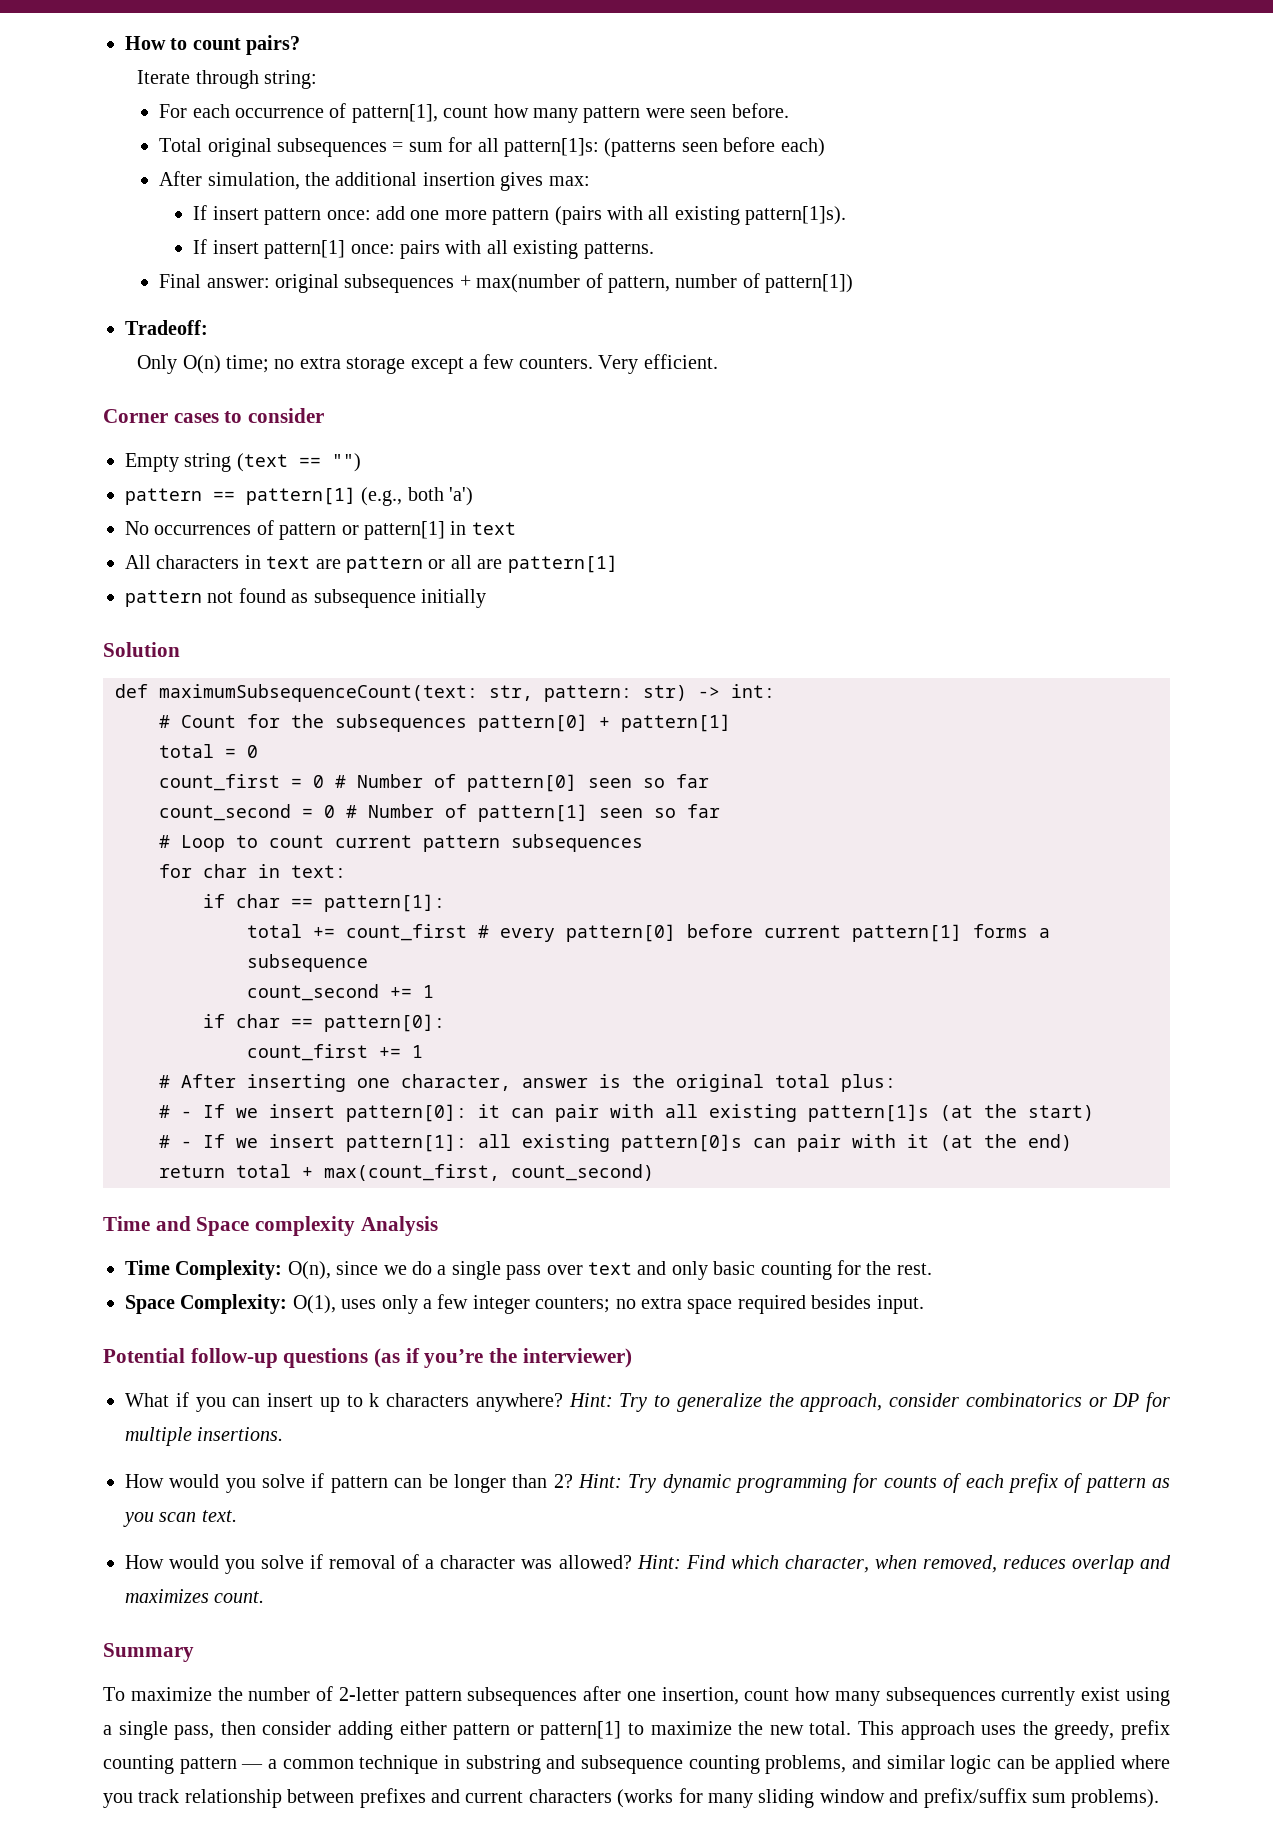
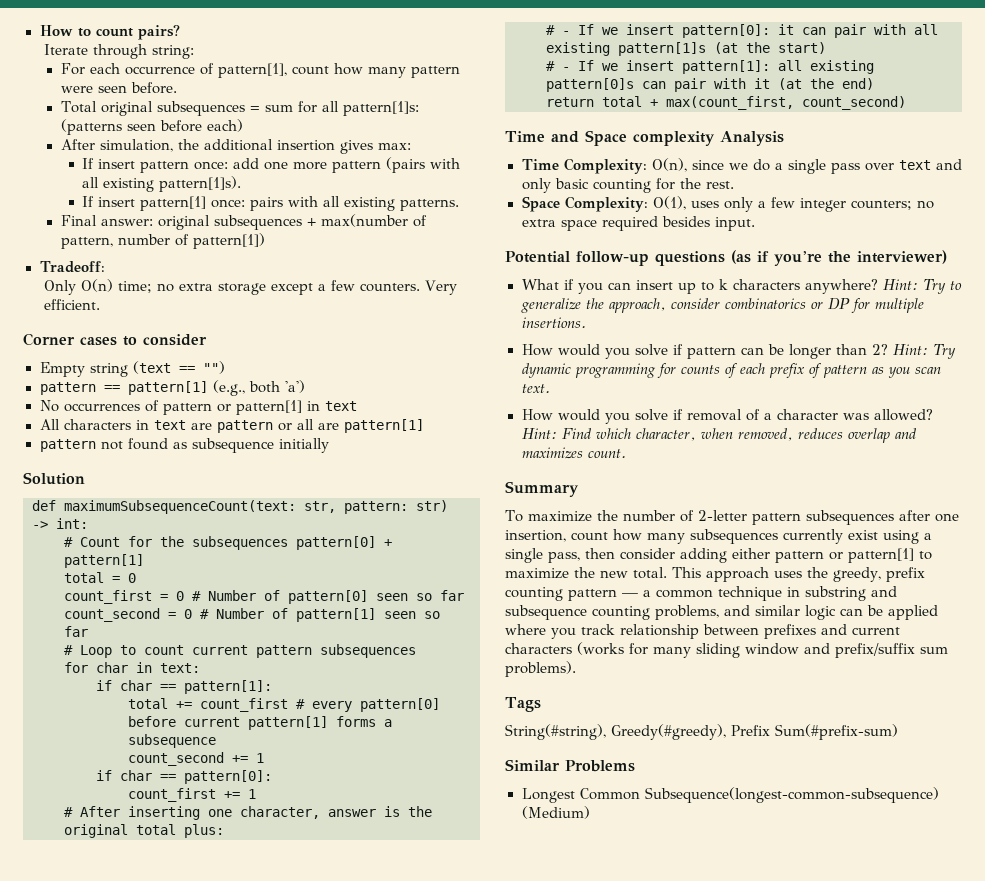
(1160, 1798) none -> [505,697,541,712] [505,724,898,740] [505,759,635,772] [521,787,939,803] [521,806,590,819] // Tags // String(#string), Greedy(#greedy), Prefix Sum(#prefix-sum) // Similar Problems // Longest Common Subsequence(longest-common-subsequence) (Medium)

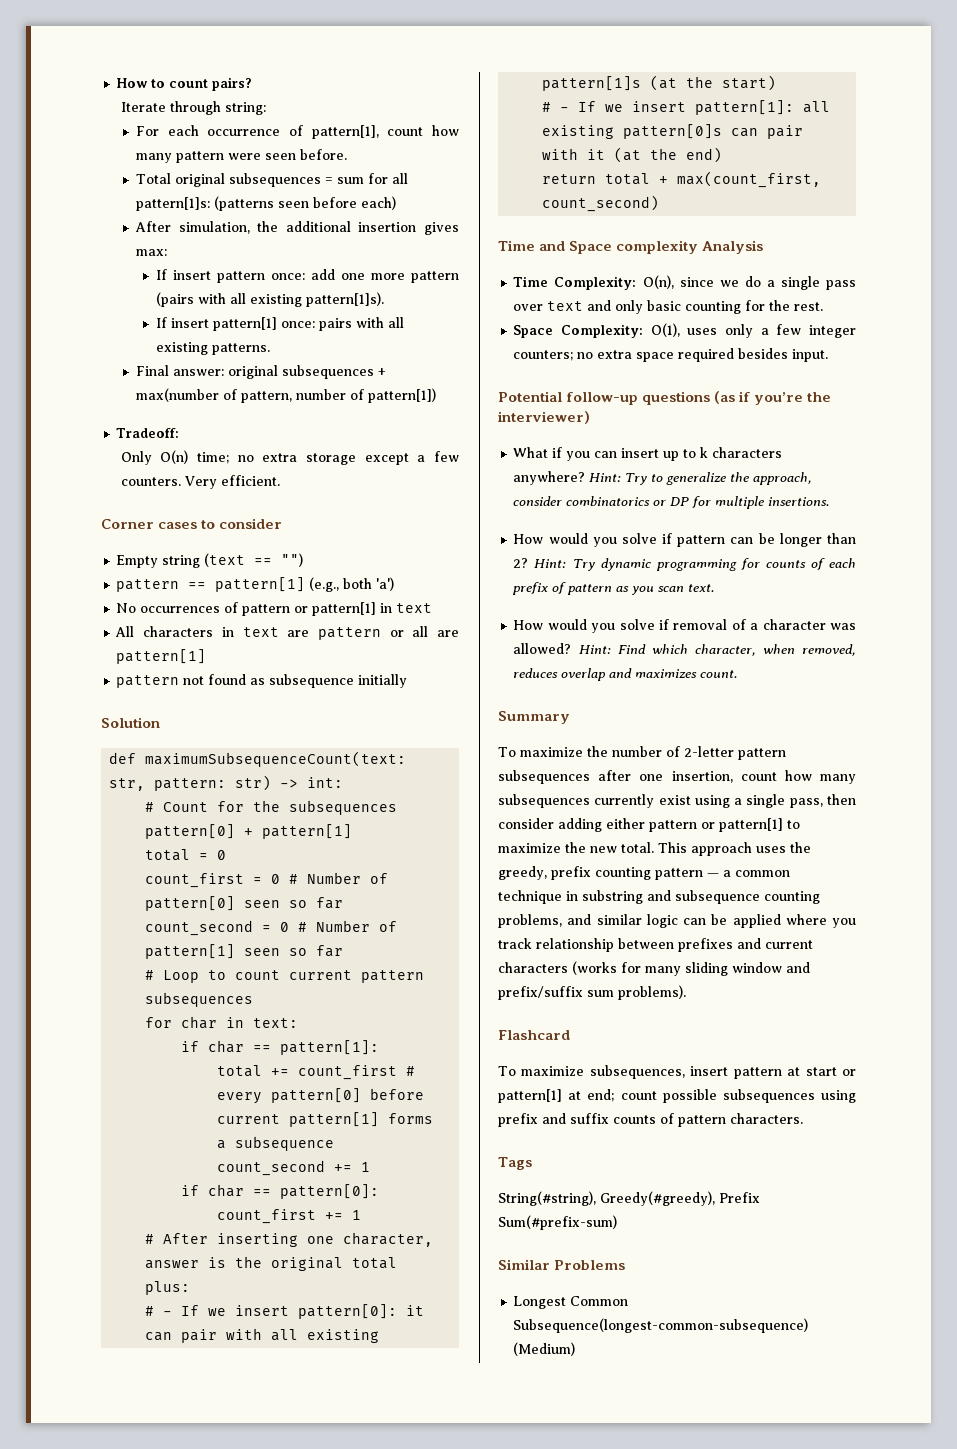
(576, 669) none -> [498,1030,570,1040] [498,1065,856,1079] [498,1089,856,1103] [498,1113,803,1127] // Flashcard // To maximize subsequences, insert pattern at start or pattern[1] at end; count possible subsequences using prefix and suffix counts of pattern characters.

